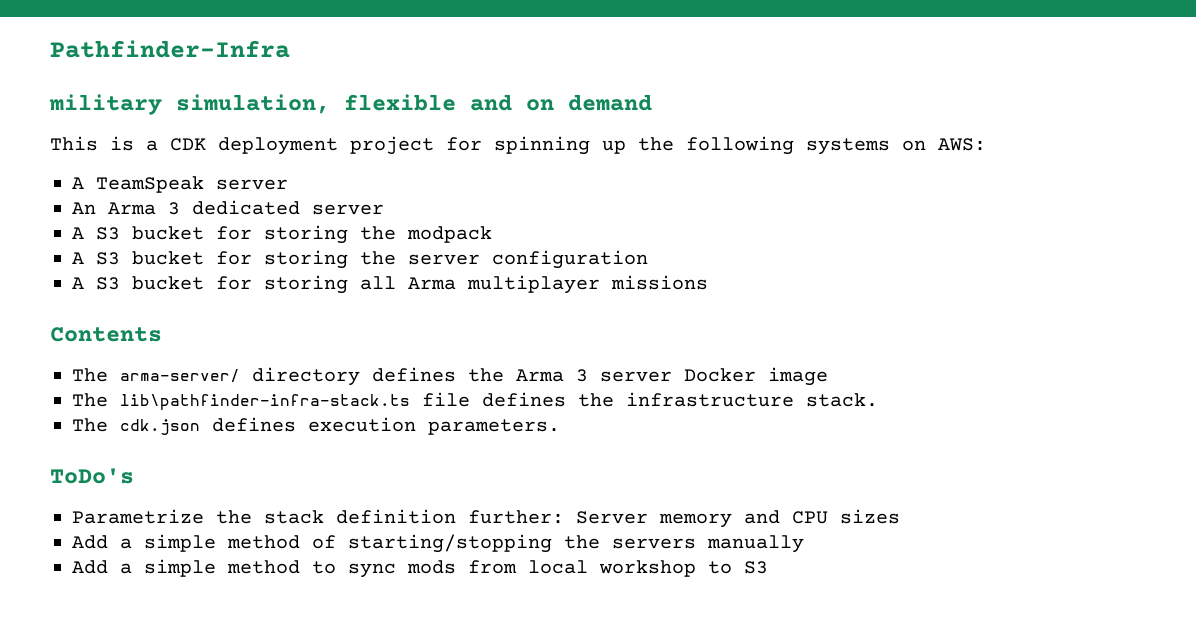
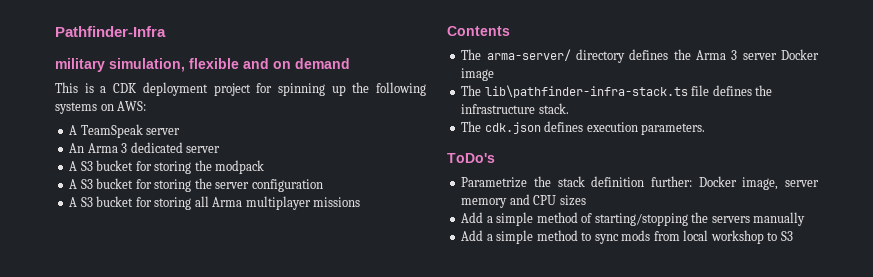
[576,511,648,524] Server -> [698,176,819,190] Docker image, server

